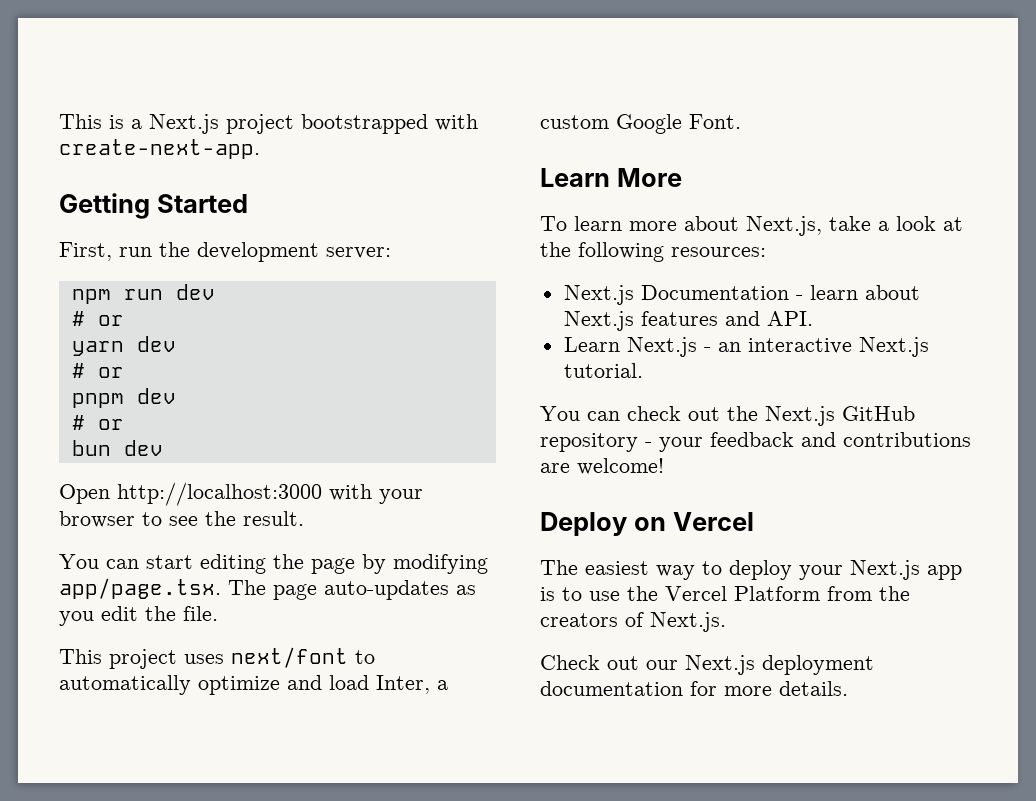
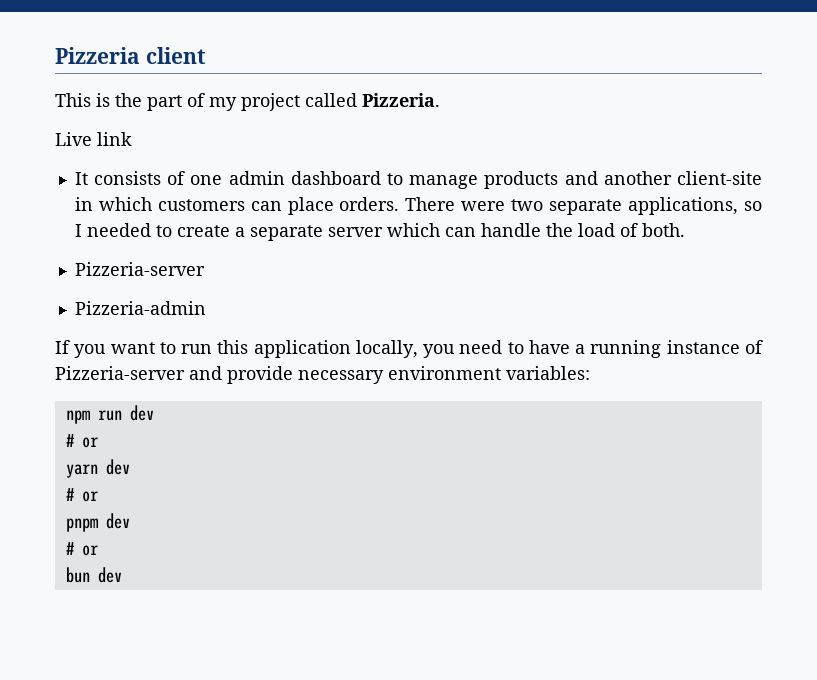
[59,114,478,134] [59,139,260,159] [59,193,248,219] [59,242,391,262] This is a Next.js project bootstrapped with create-next-app. // Getting Started // First, run the development server: -> [55,47,206,64] [55,93,440,111] [55,132,132,146] [74,171,763,189] [74,197,762,215] [74,223,685,241] [74,262,205,276] [74,301,206,315] [55,340,763,358] [55,366,590,384] Pizzeria client // This is the part of my project called Pizzeria. // Live link // It consists of one admin dashboard to manage products and another client-site in which customers can place orders. There were two separate applications, so I needed to create a separate server which can handle the load of both. // Pizzeria-server // Pizzeria-admin // If you want to run this application locally, you need to have a running instance of Pizzeria-server and provide necessary environment variables:
[59,482,423,506] [59,511,304,528] [59,554,488,574] [59,578,476,600] [59,606,218,626] [59,647,375,669] [59,675,448,695] [540,114,741,134] [540,168,682,187] [540,216,963,236] [540,242,766,262] [563,285,920,305] [563,311,813,331] [563,337,929,357] [563,363,643,378] [540,406,915,426] [540,432,971,452] [540,458,664,475] [540,512,754,536] [540,560,962,580] [540,586,910,601] [540,612,726,632] [540,655,874,675] [540,681,848,696] // Open http://localhost:3000 with your browser to see the result. // You can start editing the page by modifying app/page.tsx. The page auto-updates as you edit the file. // This project uses next/font to automatically optimize and load Inter, a custom Google Font. // Learn More // To learn more about Next.js, take a look at the following resources: // Next.js Documentation - learn about Next.js features and API. // Learn Next.js - an interactive Next.js tutorial. // You can check out the Next.js GitHub repository - your feedback and contributions are welcome! // Deploy on Vercel // The easiest way to deploy your Next.js app is to use the Vercel Platform from the creators of Next.js. // Check out our Next.js deployment documentation for more details. -> (122, 575) none

